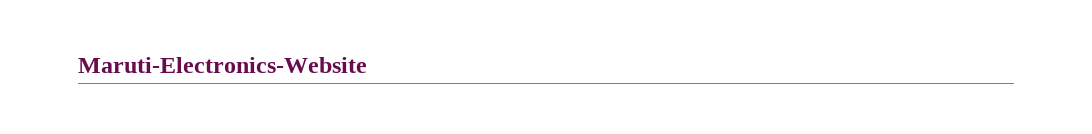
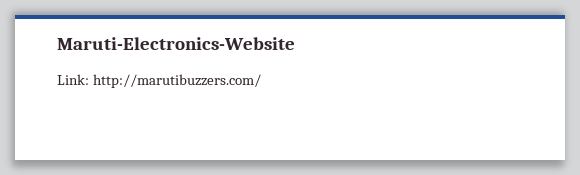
(367, 65) none -> [57,74,261,88] // Link: http://marutibuzzers.com/

